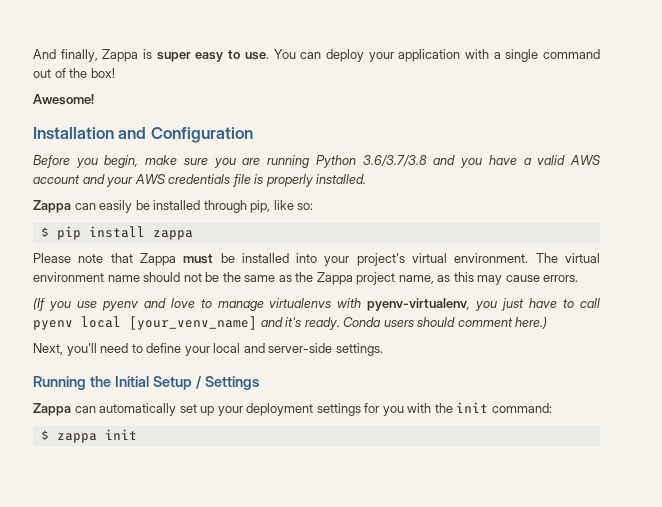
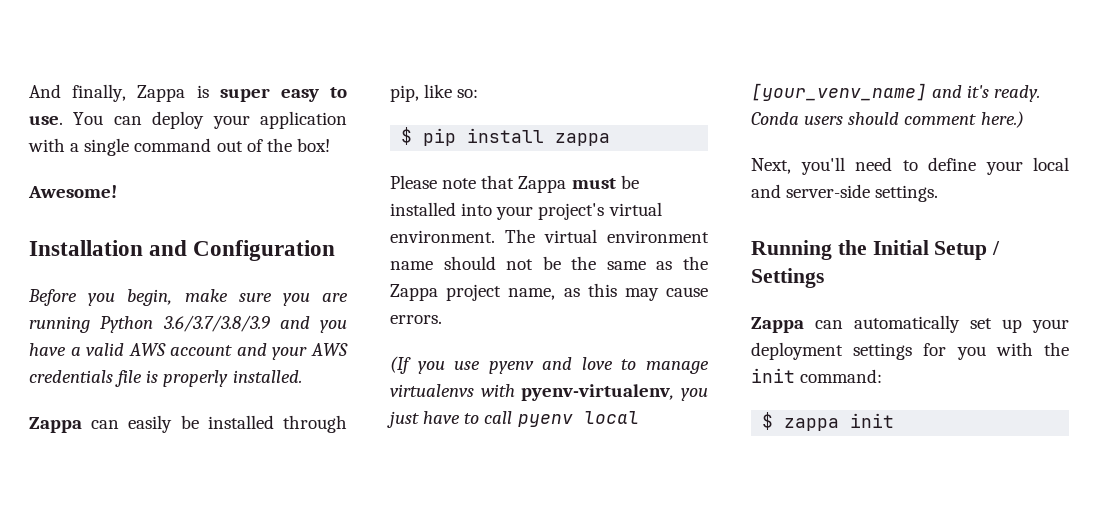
[362,155,427,167] 3.6/3.7/3.8 -> [162,315,270,332] 3.6/3.7/3.8/3.9

